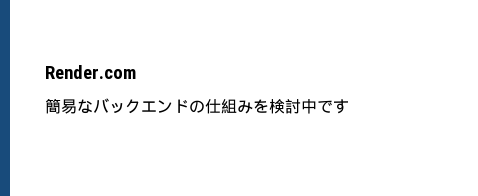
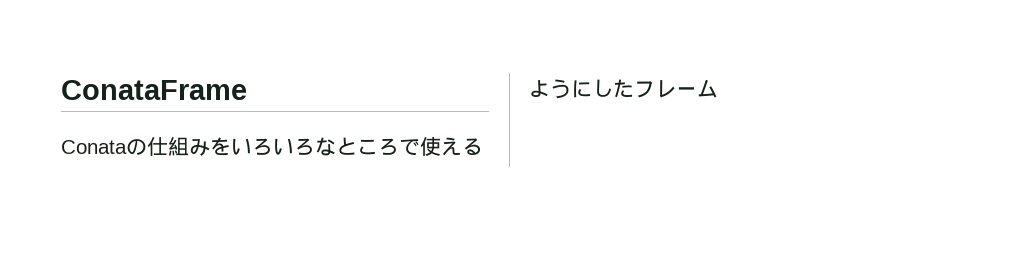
[45,65,136,79] [45,98,349,114] Render.com // 簡易なバックエンドの仕組みを検討中です -> [61,80,247,100] [61,136,483,156] [529,79,718,99] ConataFrame // Conataの仕組みをいろいろなところで使えるようにしたフレーム

